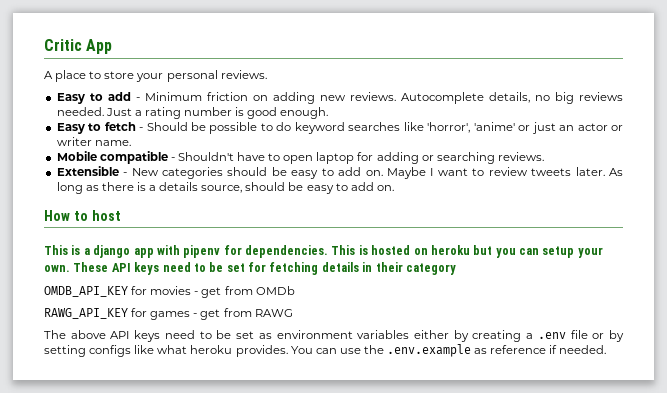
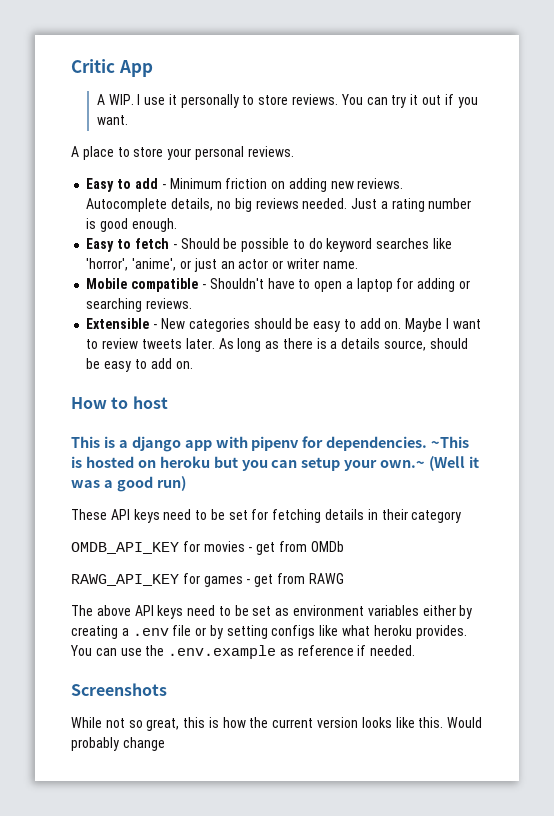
(113, 46) none -> [96,94,478,108] [96,115,128,125] // A WIP. I use it personally to store reviews. You can try it out if you want.
[473,122,515,131] 'anime' -> [132,258,177,271] 'anime',
(314, 159) none -> [345,281,353,289] a
[331,245,356,255] This -> [431,436,470,448] ~This
[44,265,70,272] own. -> [380,456,480,471] [71,476,186,492] own.~ (Well it was a good run) //
(607, 349) none -> [71,683,167,696] [71,717,483,731] [71,737,165,751] // Screenshots // While not so great, this is how the current version looks like this. Would probably change

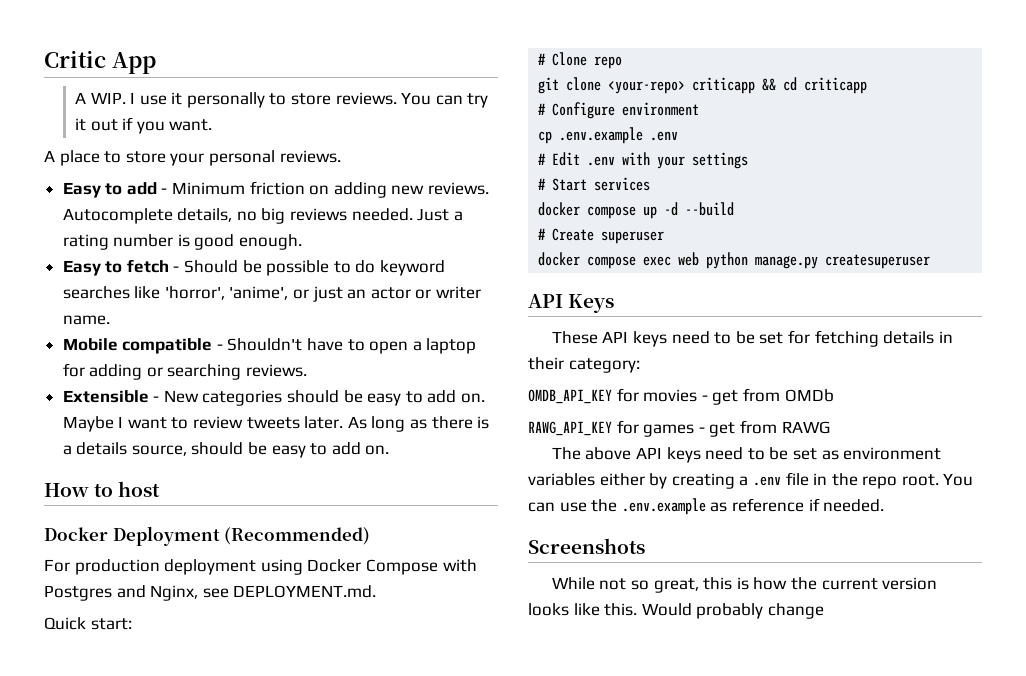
[71,436,470,452] [71,456,480,471] [71,476,186,492] This is a django app with pipenv for dependencies. ~This is hosted on heroku but you can setup your own.~ (Well it was a good run) -> [44,526,371,546] [44,559,477,575] [44,585,377,601] [44,617,132,630] [538,52,623,69] [538,77,868,94] [538,102,700,119] [538,127,679,144] [538,152,749,169] [538,177,651,191] [538,202,735,219] [538,228,665,244] [538,252,931,269] [528,294,615,313] Docker Deployment (Recommended) // For production deployment using Docker Compose with Postgres and Nginx, see DEPLOYMENT.md. // Quick start: // # Clone repo // git clone <your-repo> criticapp && cd criticapp // # Configure environment // cp .env.example .env // # Edit .env with your settings // # Start services // docker compose up -d --build // # Create superuser // docker compose exec web python manage.py createsuperuser // API Keys
[411,510,462,523] category -> [568,358,640,373] category:
[195,625,467,639] or by setting configs like what heroku provides. -> [813,473,939,489] in the repo root.

